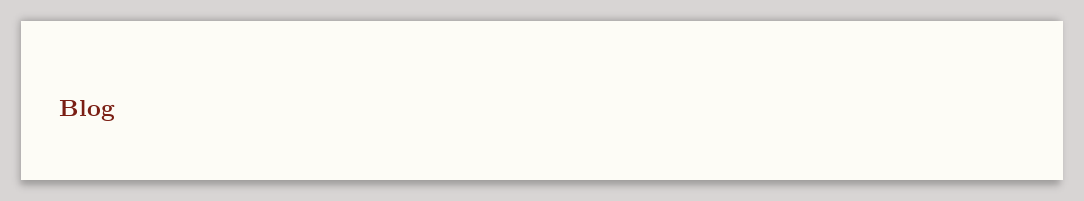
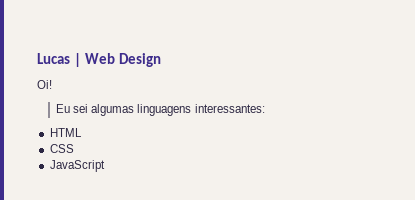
[59,100,115,121] Blog -> [37,53,162,67] [37,80,52,89] [56,104,265,116] [49,128,82,137] [49,144,74,153] [49,160,105,172] Lucas | Web Design // Oi! // Eu sei algumas linguagens interessantes: // HTML // CSS // JavaScript

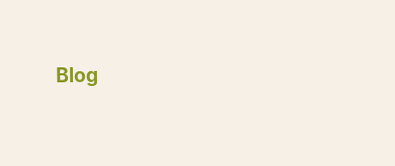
[37,53,162,67] [37,80,52,89] [56,104,265,116] [49,128,82,137] [49,144,74,153] [49,160,105,172] Lucas | Web Design // Oi! // Eu sei algumas linguagens interessantes: // HTML // CSS // JavaScript -> [55,66,99,88] Blog

